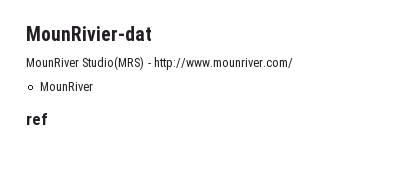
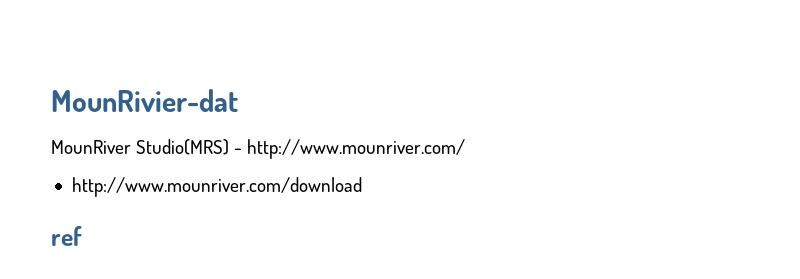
[39,82,93,91] MounRiver -> [71,177,362,197] http://www.mounriver.com/download

